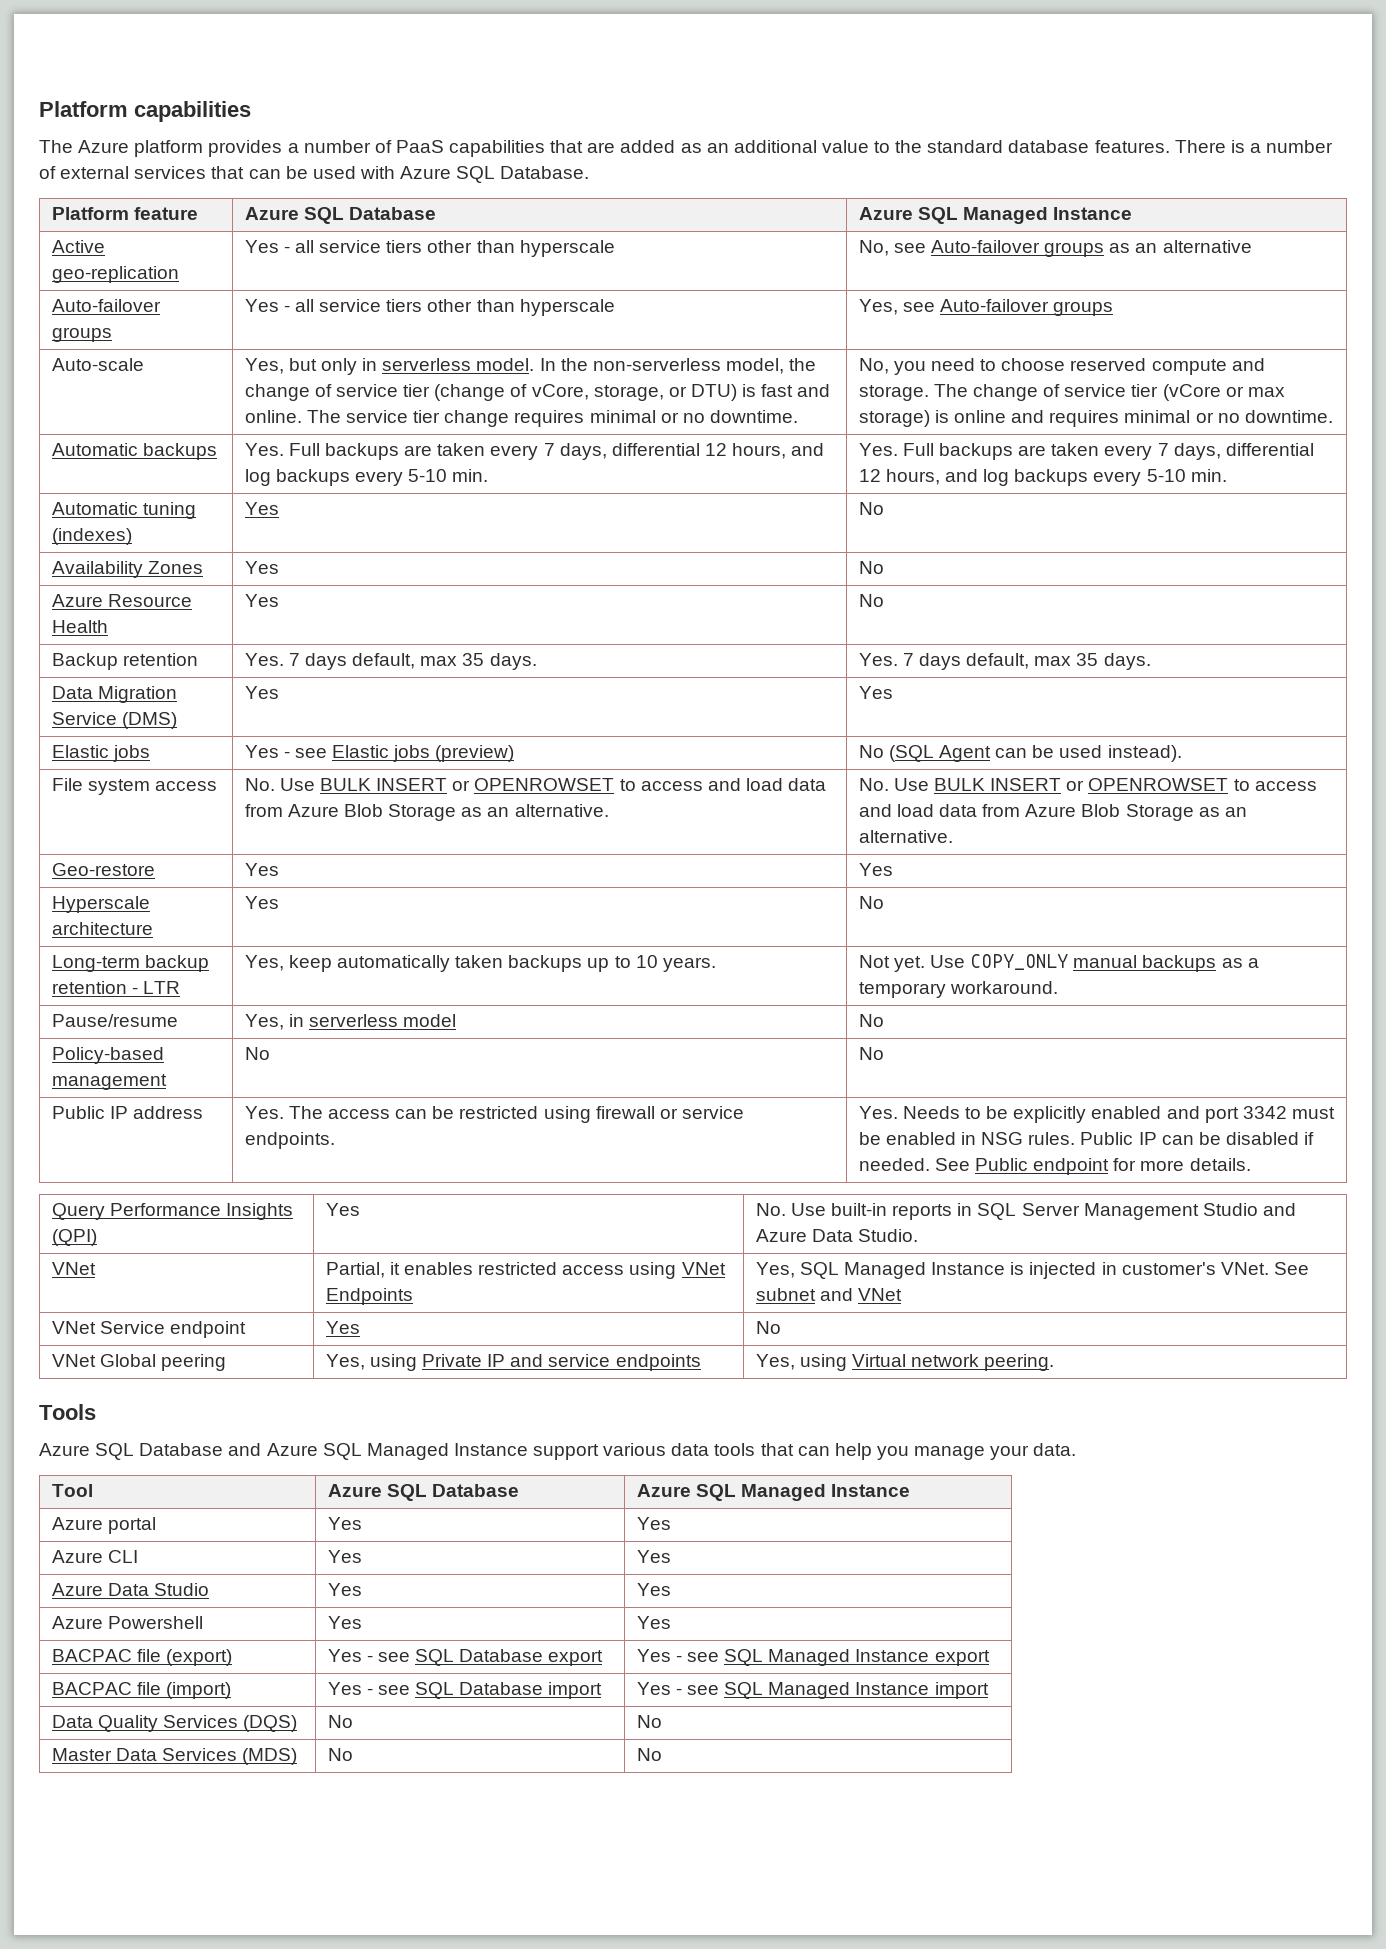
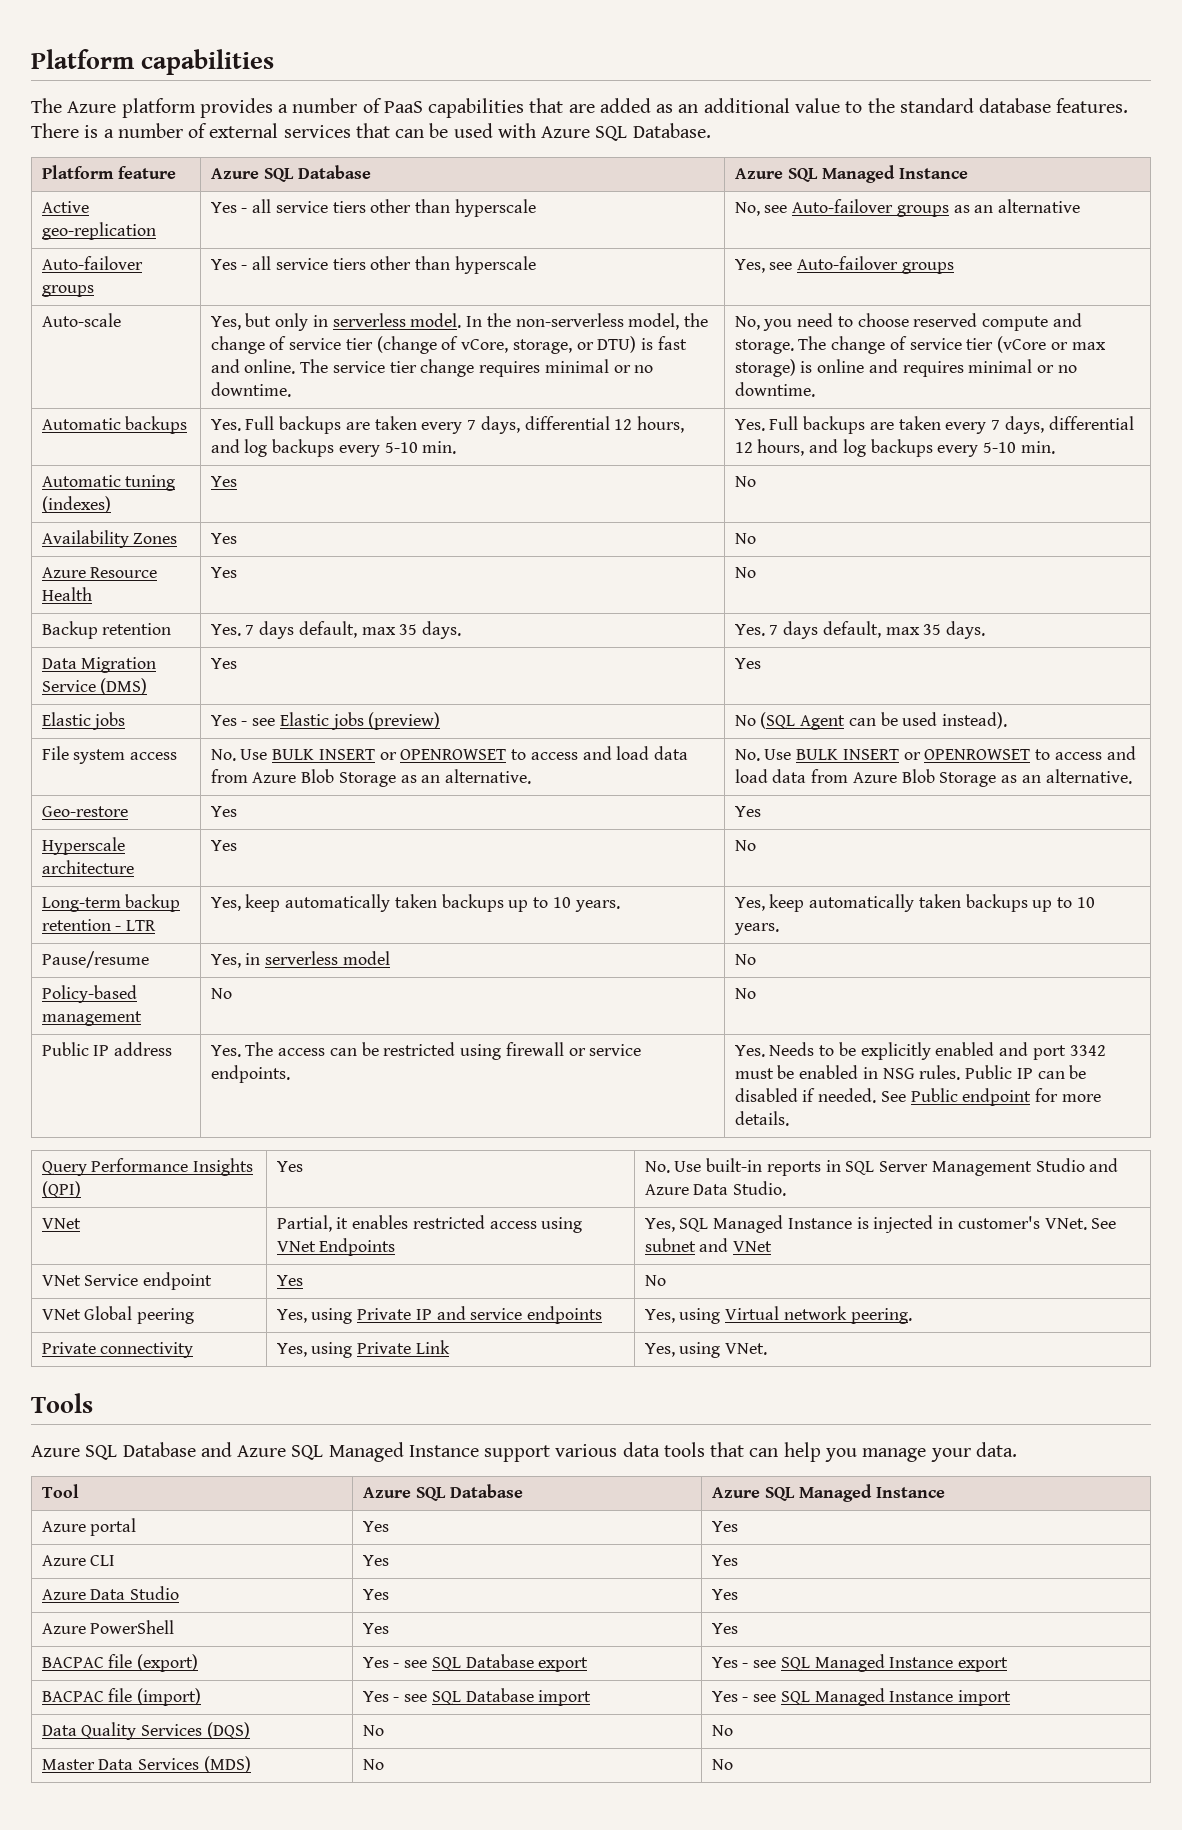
[858,954,1259,972] [858,981,1058,998] Not yet. Use COPY_ONLY manual backups as a temporary workaround. -> [734,894,1095,912] [733,923,779,935] Yes, keep automatically taken backups up to 10 years.
(1055, 1362) none -> [41,1342,194,1358] [276,1340,450,1358] [644,1342,768,1358] // Private connectivity | Yes, using Private Link | Yes, using VNet.
[107,1616,203,1629] Powershell -> [90,1620,175,1634] PowerShell

